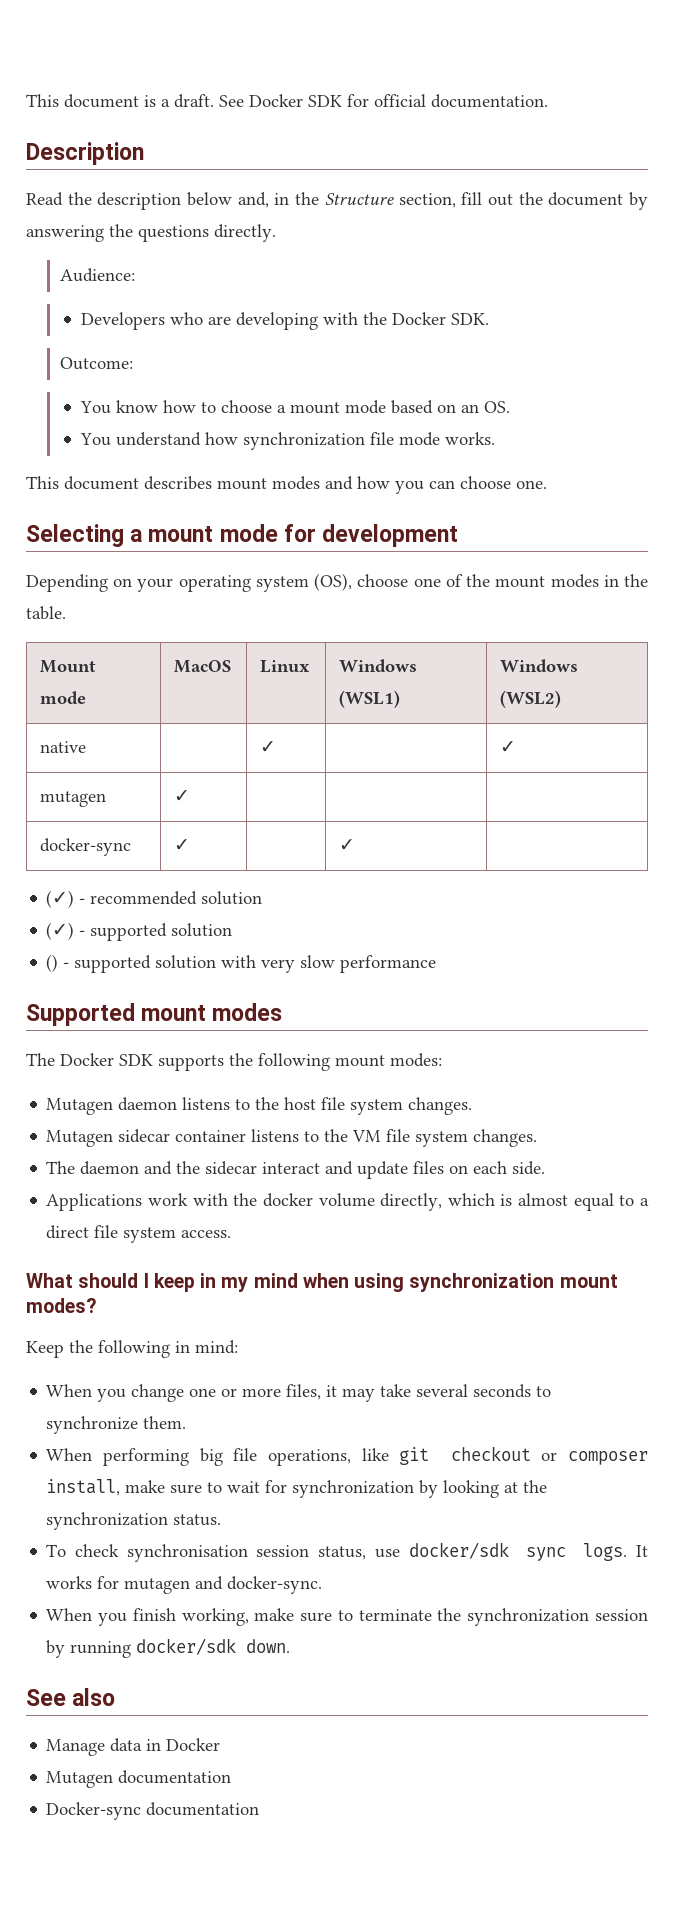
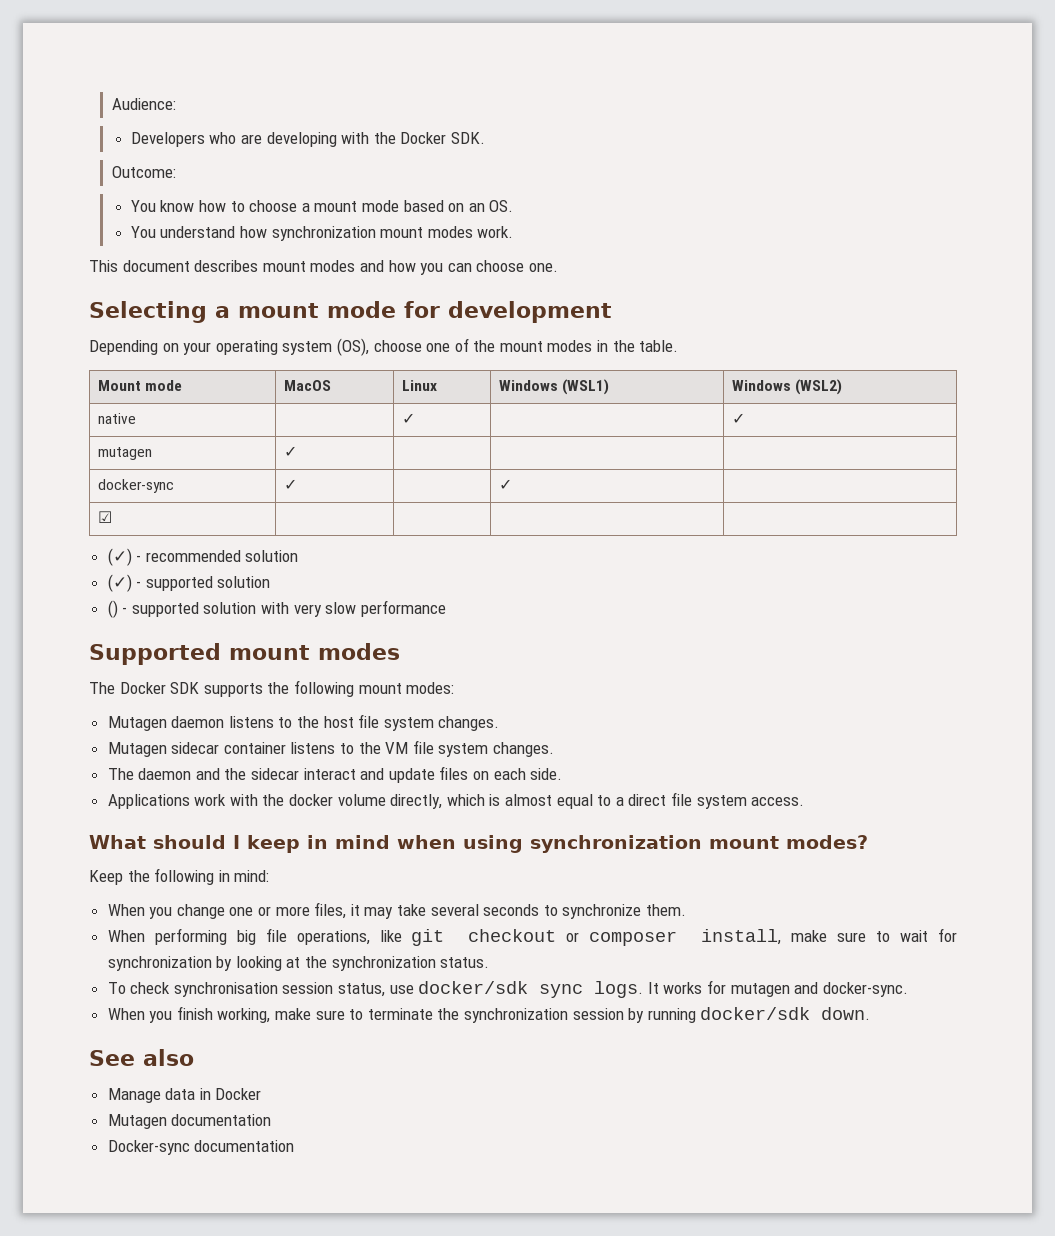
[26,94,548,108] [26,142,144,165] [26,192,648,210] [26,224,276,242] This document is a draft. See Docker SDK for official documentation. // Description // Read the description below and, in the Structure section, fill out the document by answering the questions directly. // -> (112, 104) none
[369,432,495,446] file mode works. -> [380,226,514,238] mount modes work.
(356, 845) none -> [98,511,113,523] // ☑ | | | |
[221,1277,249,1292] my -> (328, 842) none

